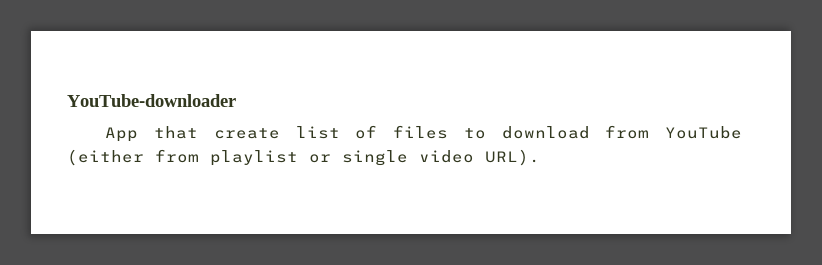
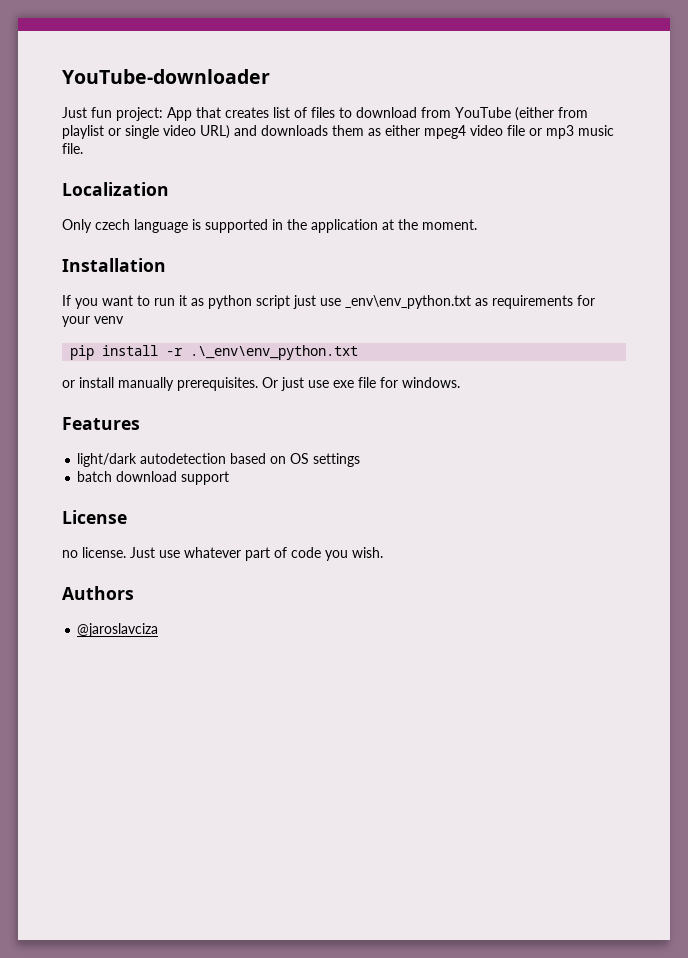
(236, 100) none -> [62,107,163,121] Just fun project:
[213,128,280,139] create -> [225,107,269,118] creates
[485,149,540,166] URL). -> [200,125,614,139] [62,143,83,154] [62,182,169,196] [62,219,477,233] [62,258,166,272] [62,295,595,309] [62,316,124,327] [70,345,359,360] [62,377,460,391] [62,417,140,430] [77,453,361,467] [77,471,230,485] [62,510,127,524] [62,547,383,561] [62,586,134,600] [77,623,159,637] URL) and downloads them as either mpeg4 video file or mp3 music file. // Localization // Only czech language is supported in the application at the moment. // Installation // If you want to run it as python script just use _env\env_python.txt as requirements for your venv // pip install -r .\_env\env_python.txt // or install manually prerequisites. Or just use exe file for windows. // Features // light/dark autodetection based on OS settings // batch download support // License // no license. Just use whatever part of code you wish. // Authors // @jaroslavciza

